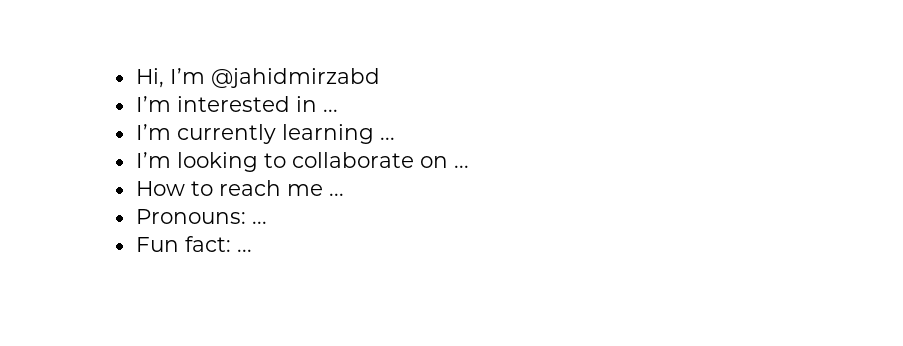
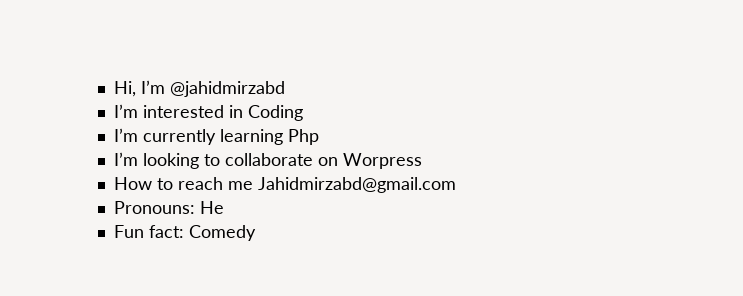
[322,109,338,112] ... -> [247,105,303,121] Coding
[379,137,395,140] ... -> [287,129,319,145] Php
[453,165,469,168] ... -> [342,153,422,169] Worpress
[328,193,344,196] ... -> [257,177,456,193] Jahidmirzabd@gmail.com
[251,221,267,224] ... -> [199,201,224,214] He
[236,249,252,252] ... -> [188,225,256,241] Comedy

